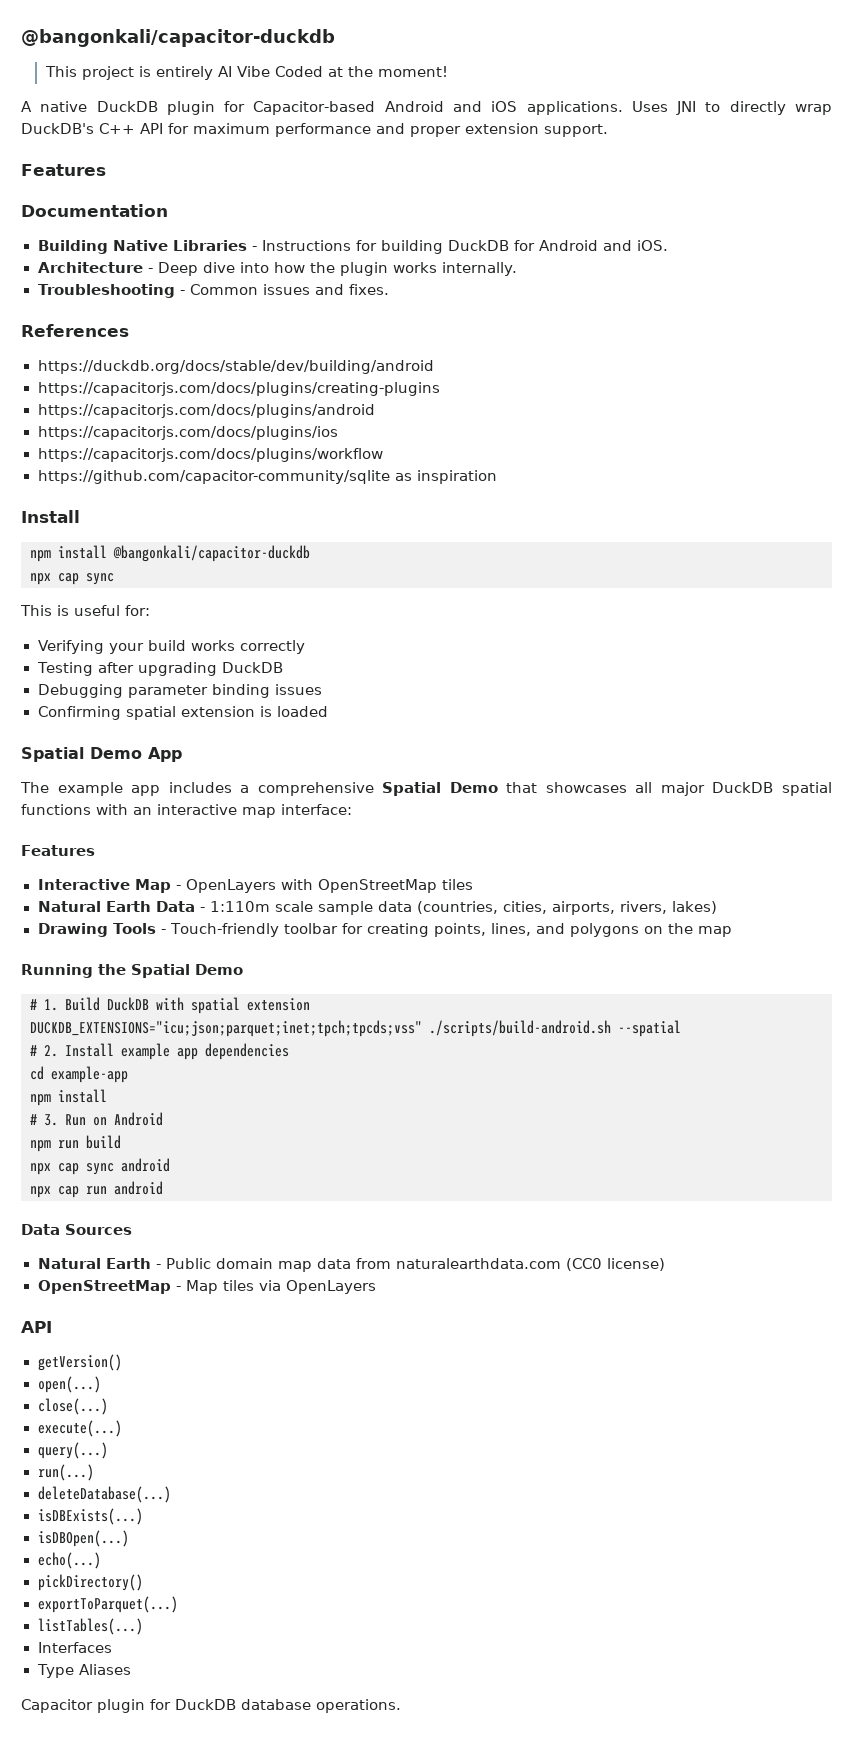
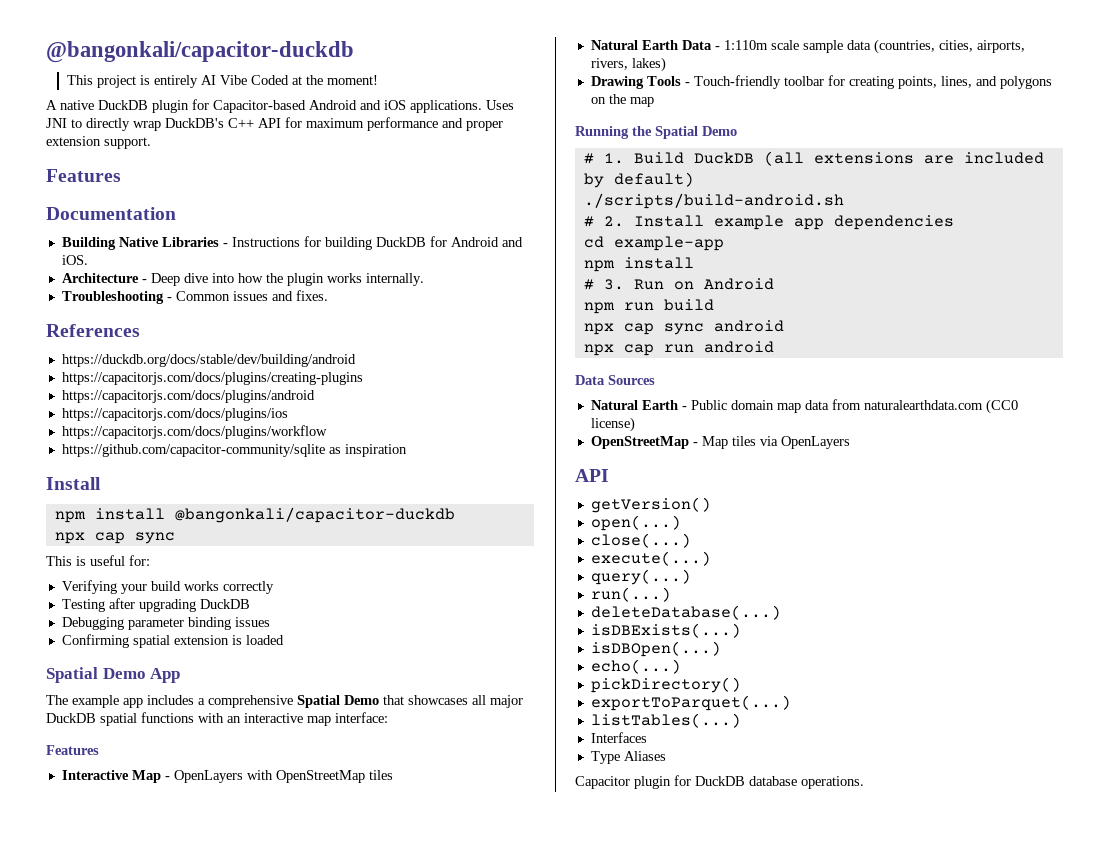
[156,997,310,1014] [30,1020,422,1037] with spatial extension // DUCKDB_EXTENSIONS="icu;json;parquet;inet;tpch;tpcds;vss" -> [763,151,1044,166] [583,172,694,188] (all extensions are included by default) //
[618,1020,681,1037] --spatial -> (844, 201) none

